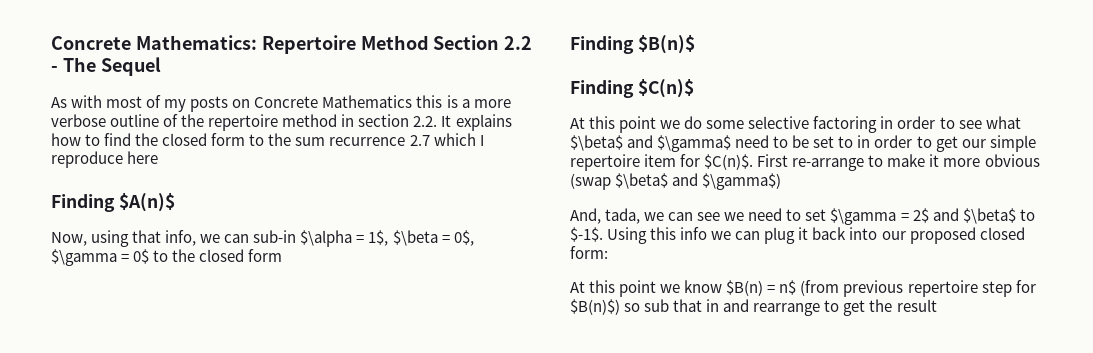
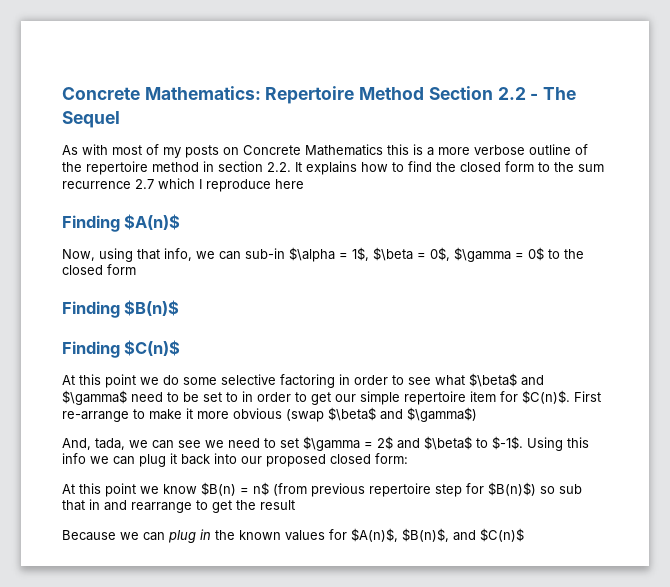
(937, 305) none -> [62,528,524,543] // Because we can plug in the known values for $A(n)$, $B(n)$, and $C(n)$

